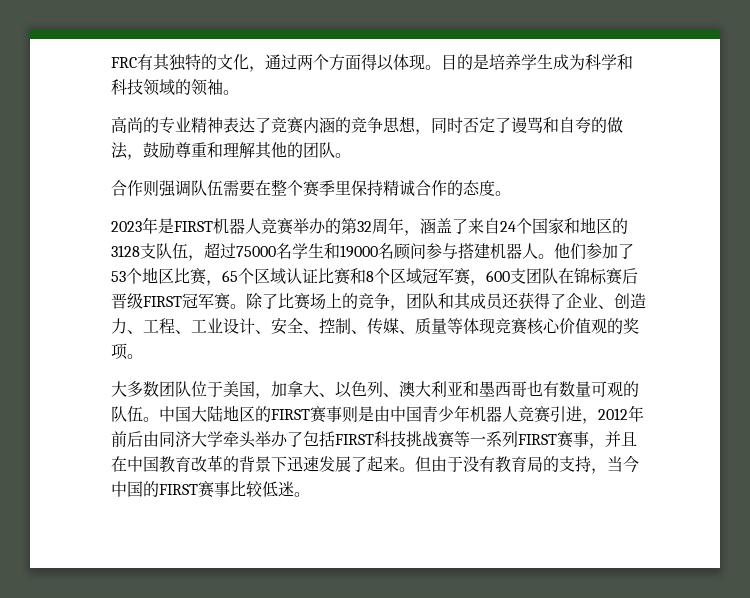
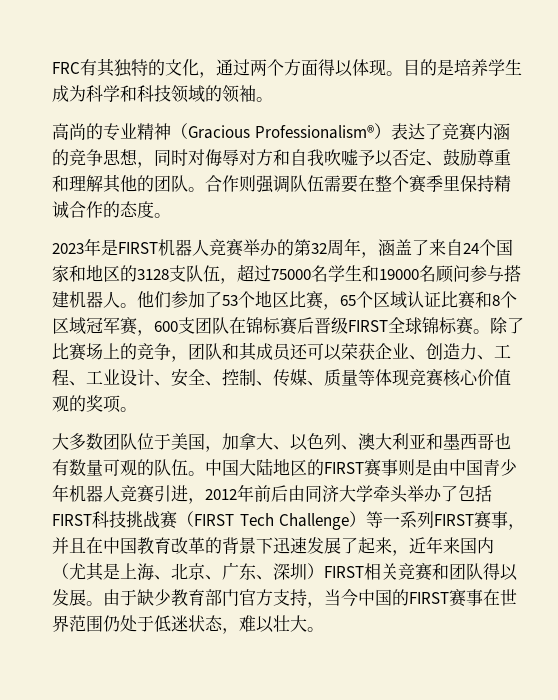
(223, 125) none -> [171,123,391,139] （Gracious Professionalism®）
[463,117,623,133] [111,142,143,160] 否定了谩骂和自夸的做法， -> [188,149,443,167] 对侮辱对方和自我吹嘘予以否定、
(351, 155) // -> (205, 189) none
[182,293,214,309] 冠军 -> [388,317,457,334] 全球锦标
[518,292,566,309] 获得了 -> [307,343,375,361] 可以荣获
(454, 439) none -> [177,511,366,530] （FIRST Tech Challenge）
[399,456,559,473] 。但由于没有教育局的 -> [392,536,494,556] [52,562,518,581] [52,589,273,607] ，近年来国内（尤其是上海、北京、广东、深圳）FIRST相关竞赛和团队得以发展。由于缺少教育部门官方
[230,481,294,497] 比较低迷 -> [483,589,517,606] [52,615,307,634] 在世界范围仍处于低迷状态，难以壮大

